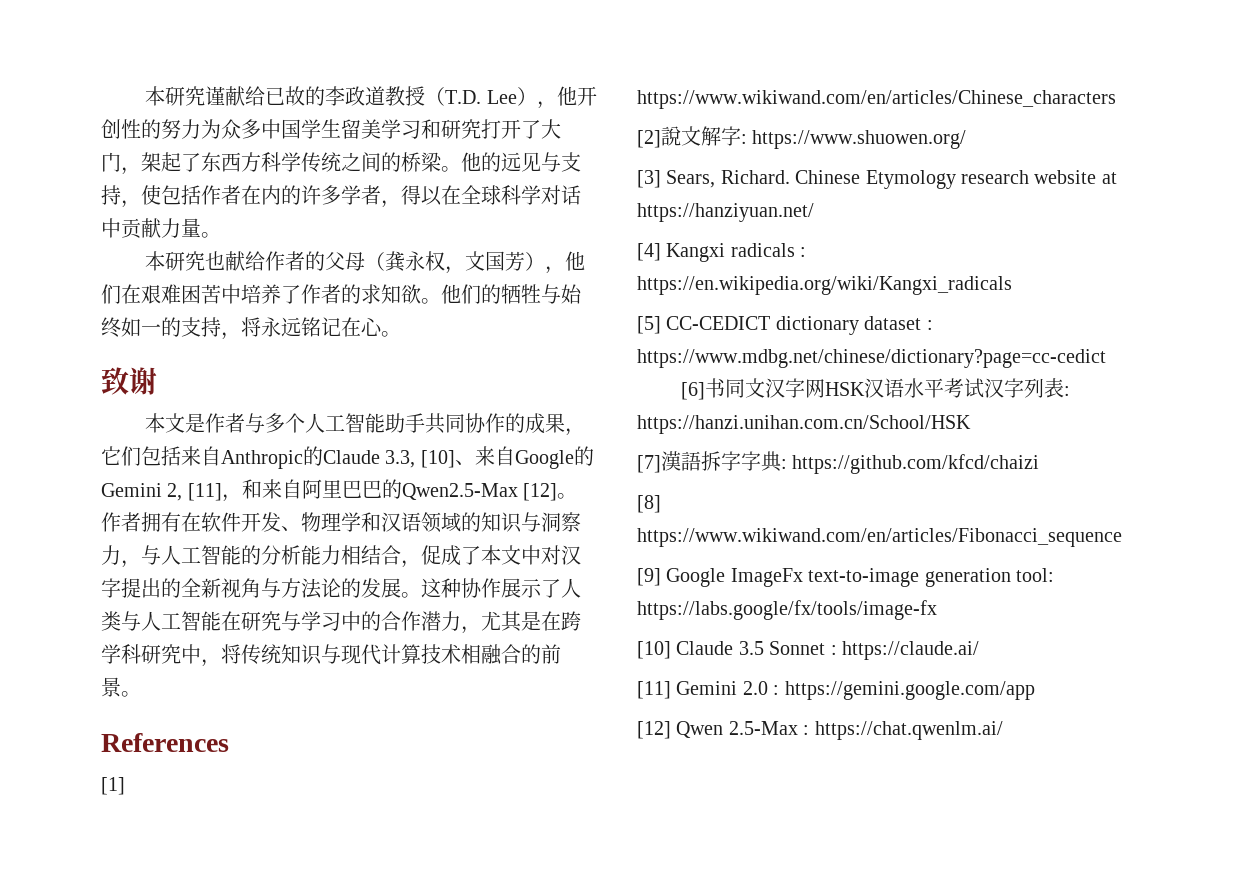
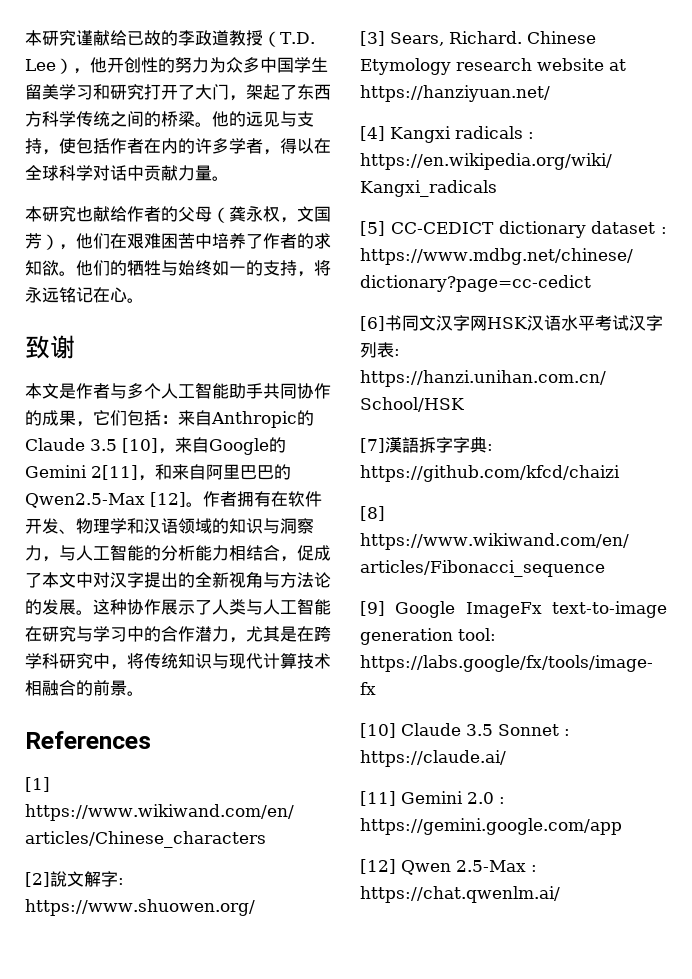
(181, 456) none -> [161,415,178,424] ：
[385,450,475,468] 3.3, [10]、 -> [90,438,175,454] 3.5 [10]，
[167,483,222,501] 2, [11] -> [91,465,138,480] 2[11]

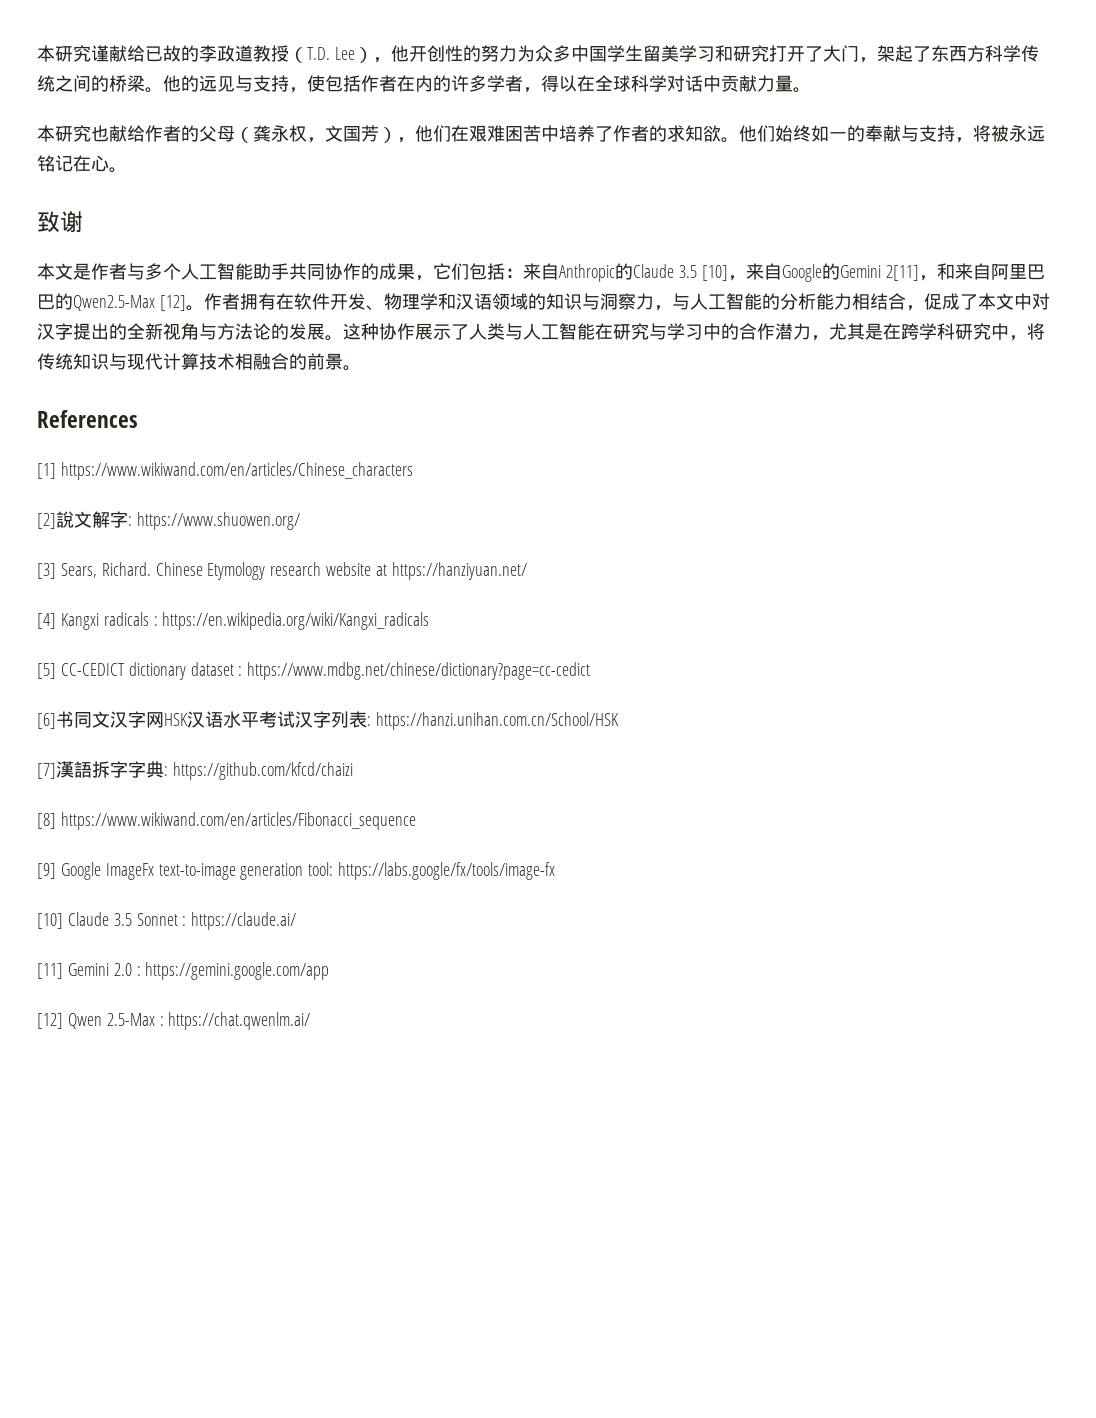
[110,260,178,276] 的牺牲与 -> (775, 133) none
(263, 268) none -> [865,125,919,142] 奉献与
(331, 268) none -> [991,125,1009,142] 被

